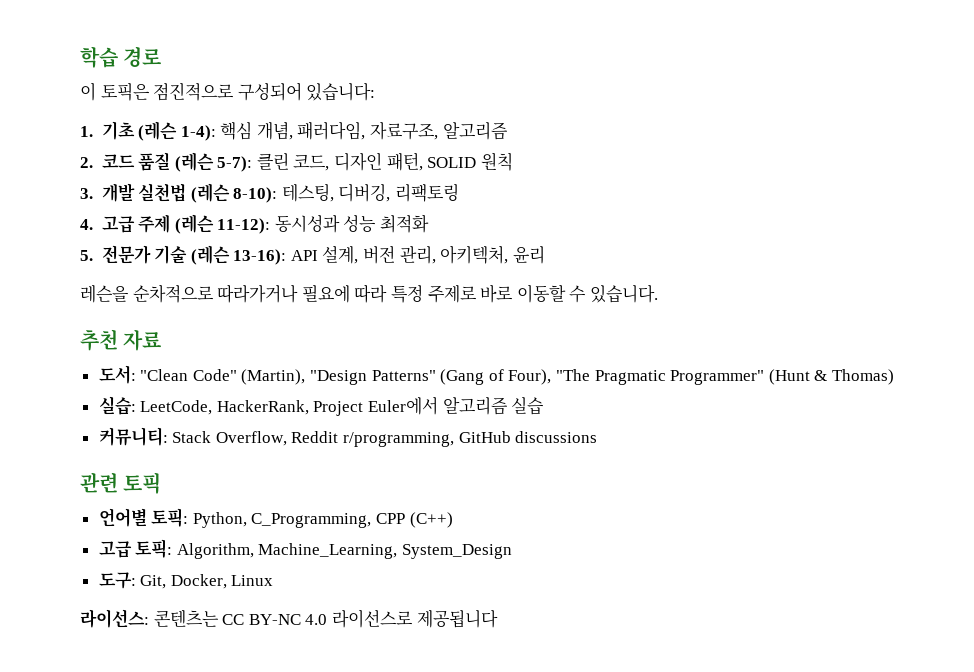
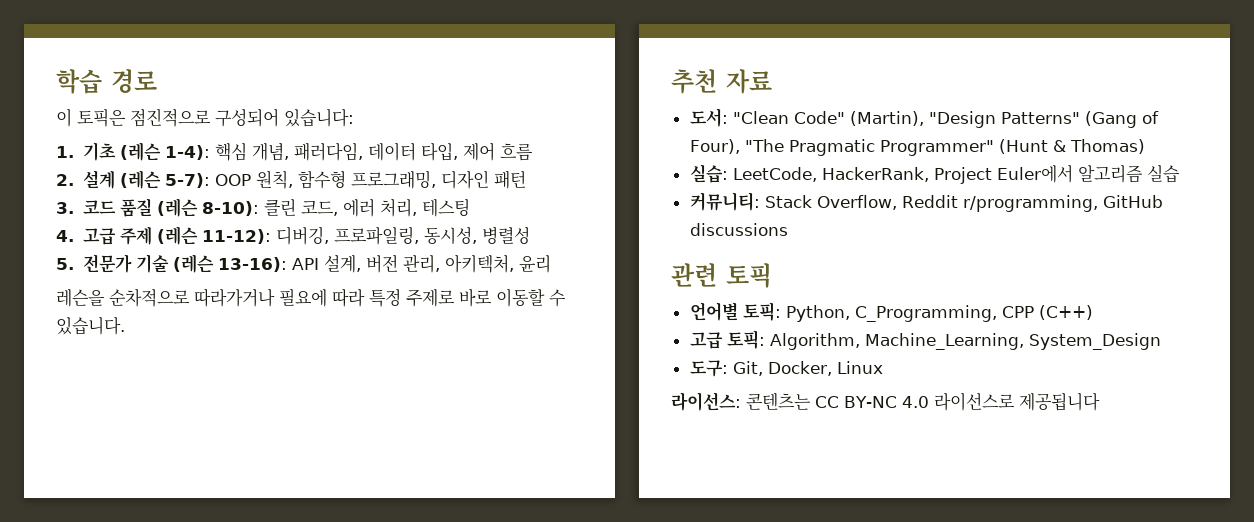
[370,122,508,140] [80,157,93,168] 자료구조, 알고리즘 // 2. -> [367,142,533,161] [56,170,526,189] [56,202,74,214] 데이터 타입, 제어 흐름 // 2. 설계 (레슨 5-7): OOP 원칙, 함수형 프로그래밍, 디자인 패턴 // 3.
[217,156,253,172] 5-7): -> [201,201,259,216] 8-10):
[334,152,513,171] [80,183,460,203] 디자인 패턴, SOLID 원칙 // 3. 개발 실천법 (레슨 8-10): 테스팅, 디버깅, 리팩토링 -> [342,198,470,217] 에러 처리, 테스팅
[274,214,430,233] 동시성과 성능 최적화 -> [275,226,530,245] 디버깅, 프로파일링, 동시성, 병렬성

